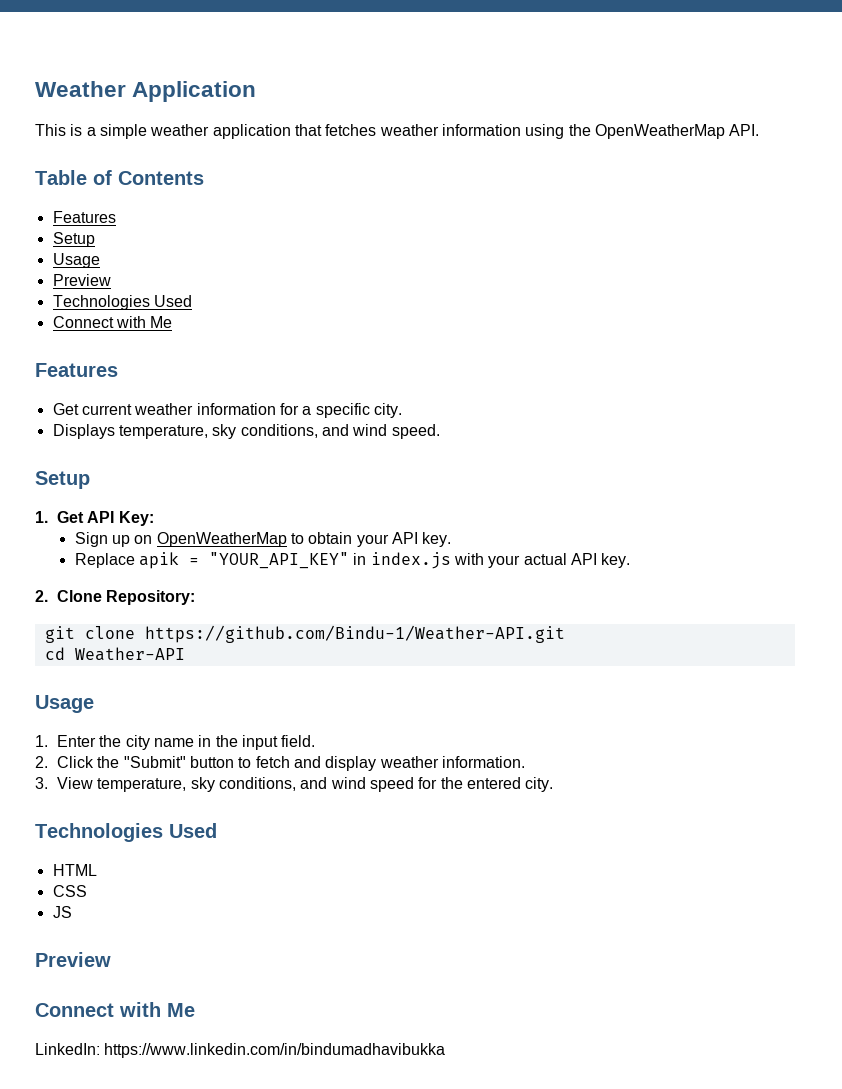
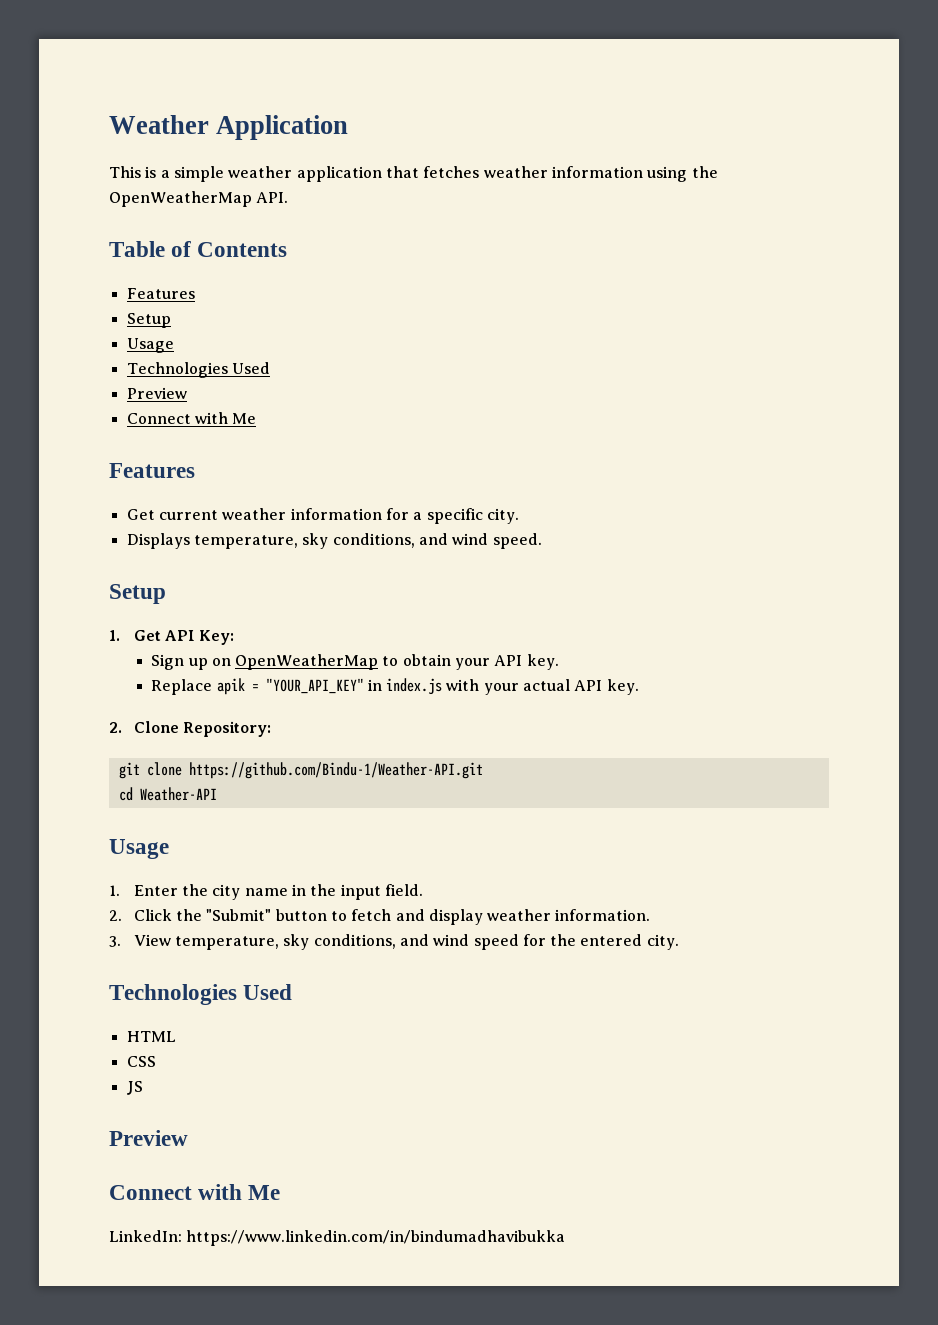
[52,274,111,286] [52,295,192,310] // Preview // Technologies Used -> [126,362,270,378] [126,387,187,399] // Technologies Used // Preview

